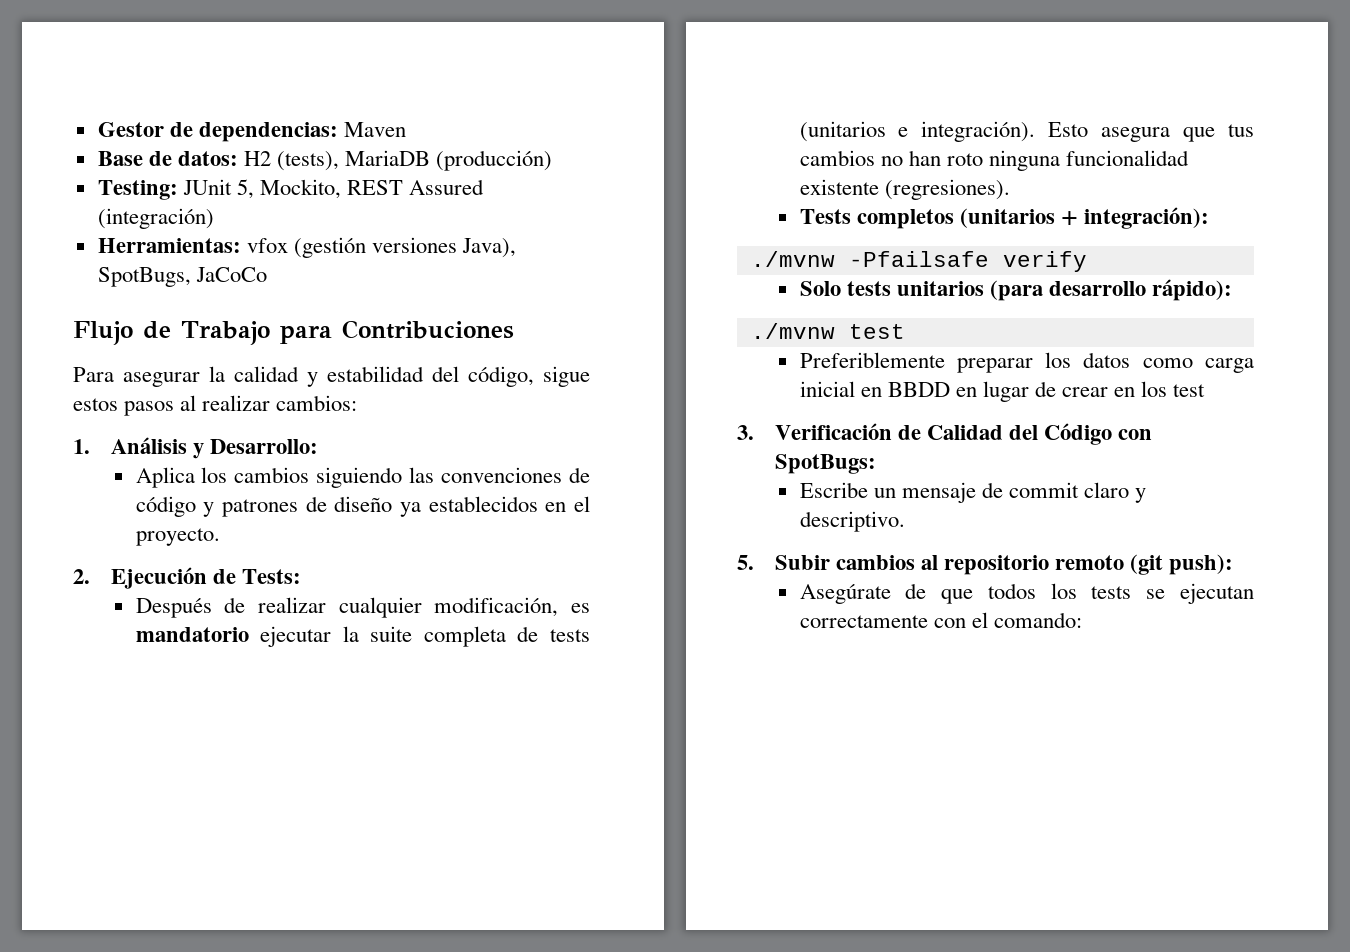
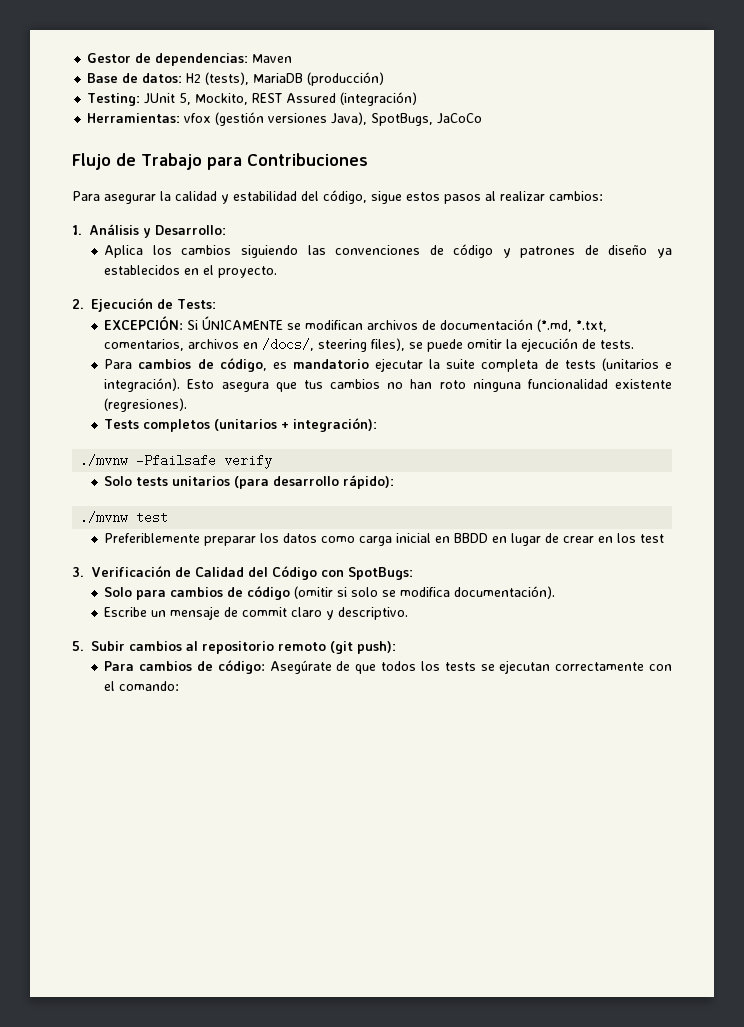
[135,597,559,618] Después de realizar cualquier modificación, -> [104,316,608,332] [104,338,635,352] [104,358,267,372] EXCEPCIÓN: Si ÚNICAMENTE se modifican archivos de documentación (*.md, *.txt, comentarios, archivos en /docs/, steering files), se puede omitir la ejecución de tests. // Para cambios de código,
(876, 464) none -> [104,586,556,600] // Solo para cambios de código (omitir si solo se modifica documentación).
(1234, 564) none -> [104,660,265,674] Para cambios de código:

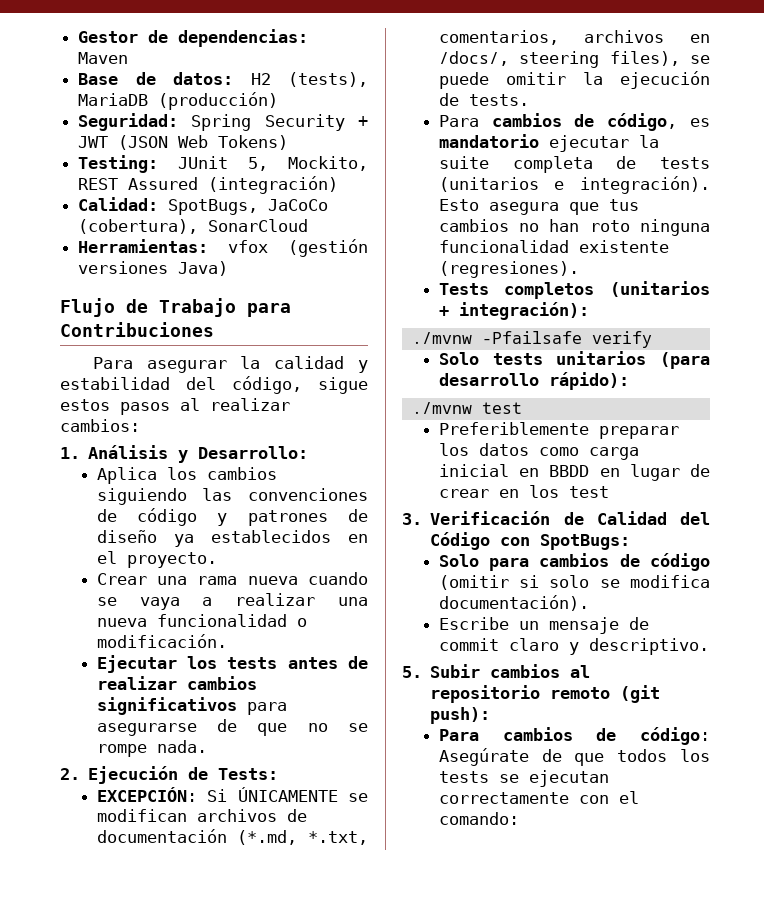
(385, 79) none -> [78,113,369,131] [78,135,289,150] // Seguridad: Spring Security + JWT (JSON Web Tokens)
(418, 99) none -> [78,197,329,215] [78,219,309,234] // Calidad: SpotBugs, JaCoCo (cobertura), SonarCloud
[331,112,483,126] Java), SpotBugs, JaCoCo -> [178,261,229,276] Java)
(278, 272) none -> [96,572,368,585] [96,593,368,610] [96,614,307,627] [96,634,227,648] [96,655,368,673] [96,676,257,690] [96,697,287,715] [96,719,368,736] [96,740,207,757] // Crear una rama nueva cuando se vaya a realizar una nueva funcionalidad o modificación. // Ejecutar los tests antes de realizar cambios significativos para asegurarse de que no se rompe nada.

